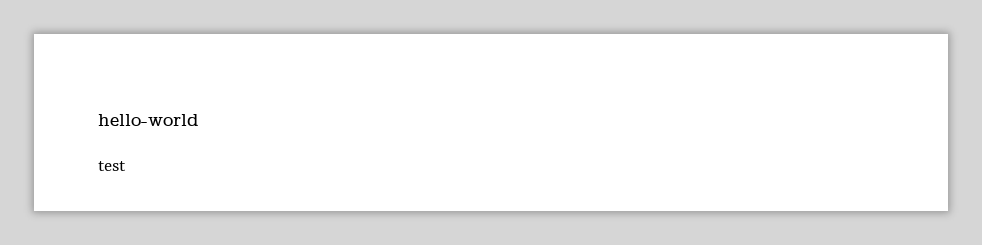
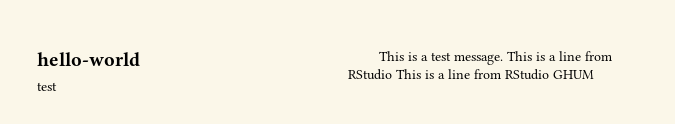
(126, 166) none -> [379,51,613,65] [348,69,594,80] // This is a test message. This is a line from RStudio This is a line from RStudio GHUM

